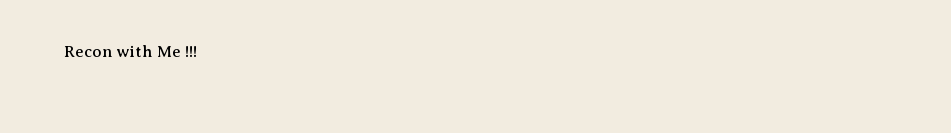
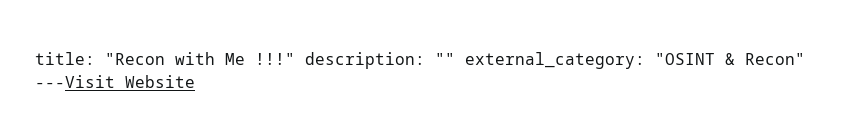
[64,45,198,57] Recon with Me !!! -> [35,52,805,69] [35,75,195,88] title: "Recon with Me !!!" description: "" external_category: "OSINT & Recon" ---Visit Website

